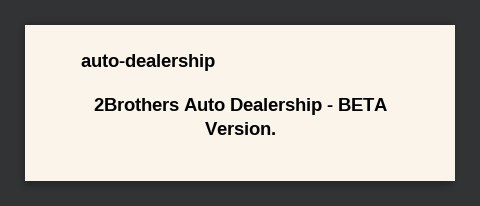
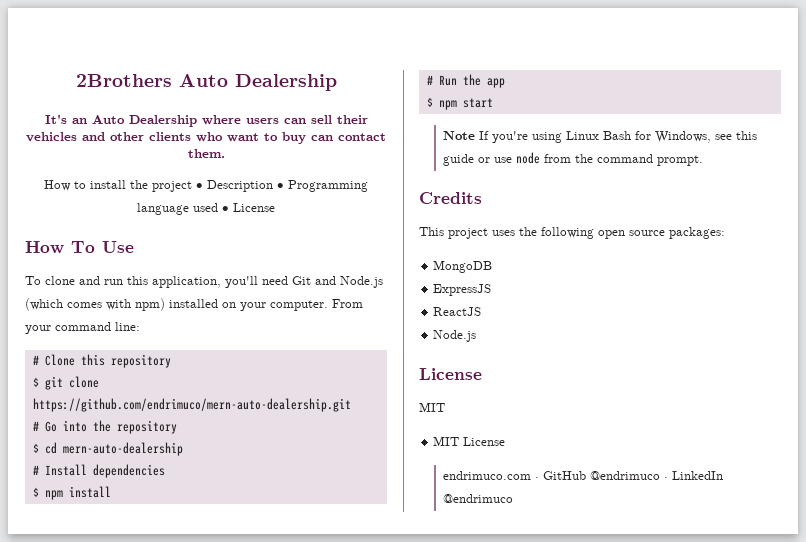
[81,54,215,71] auto-dealership // -> (75, 80) none
[326,98,387,111] [204,122,276,135] - BETA Version. -> [44,114,368,127] [26,132,386,144] [187,149,225,158] [44,180,368,192] [137,203,275,215] [25,241,134,254] [25,276,383,288] [25,298,363,311] [25,322,140,334] [32,354,171,368] [32,376,99,390] [32,398,351,412] [32,420,177,434] [32,442,183,456] [32,464,165,478] [32,486,111,500] [426,74,505,88] [426,97,493,110] [443,131,758,143] [443,152,704,166] [419,192,482,204] [419,227,725,239] [433,260,493,273] [433,284,492,296] [433,307,482,316] [433,330,477,342] [419,368,482,380] [419,402,445,412] [433,436,506,446] [443,471,724,480] [443,494,514,503] // It's an Auto Dealership where users can sell their vehicles and other clients who want to buy can contact them. // How to install the project • Description • Programming language used • License // How To Use // To clone and run this application, you'll need Git and Node.js (which comes with npm) installed on your computer. From your command line: // # Clone this repository // $ git clone https://github.com/endrimuco/mern-auto-dealership.git // # Go into the repository // $ cd mern-auto-dealership // # Install dependencies // $ npm install // # Run the app // $ npm start // Note If you're using Linux Bash for Windows, see this guide or use node from the command prompt. // Credits // This project uses the following open source packages: // MongoDB // ExpressJS // ReactJS // Node.js // License // MIT // MIT License // endrimuco.com · GitHub @endrimuco · LinkedIn @endrimuco

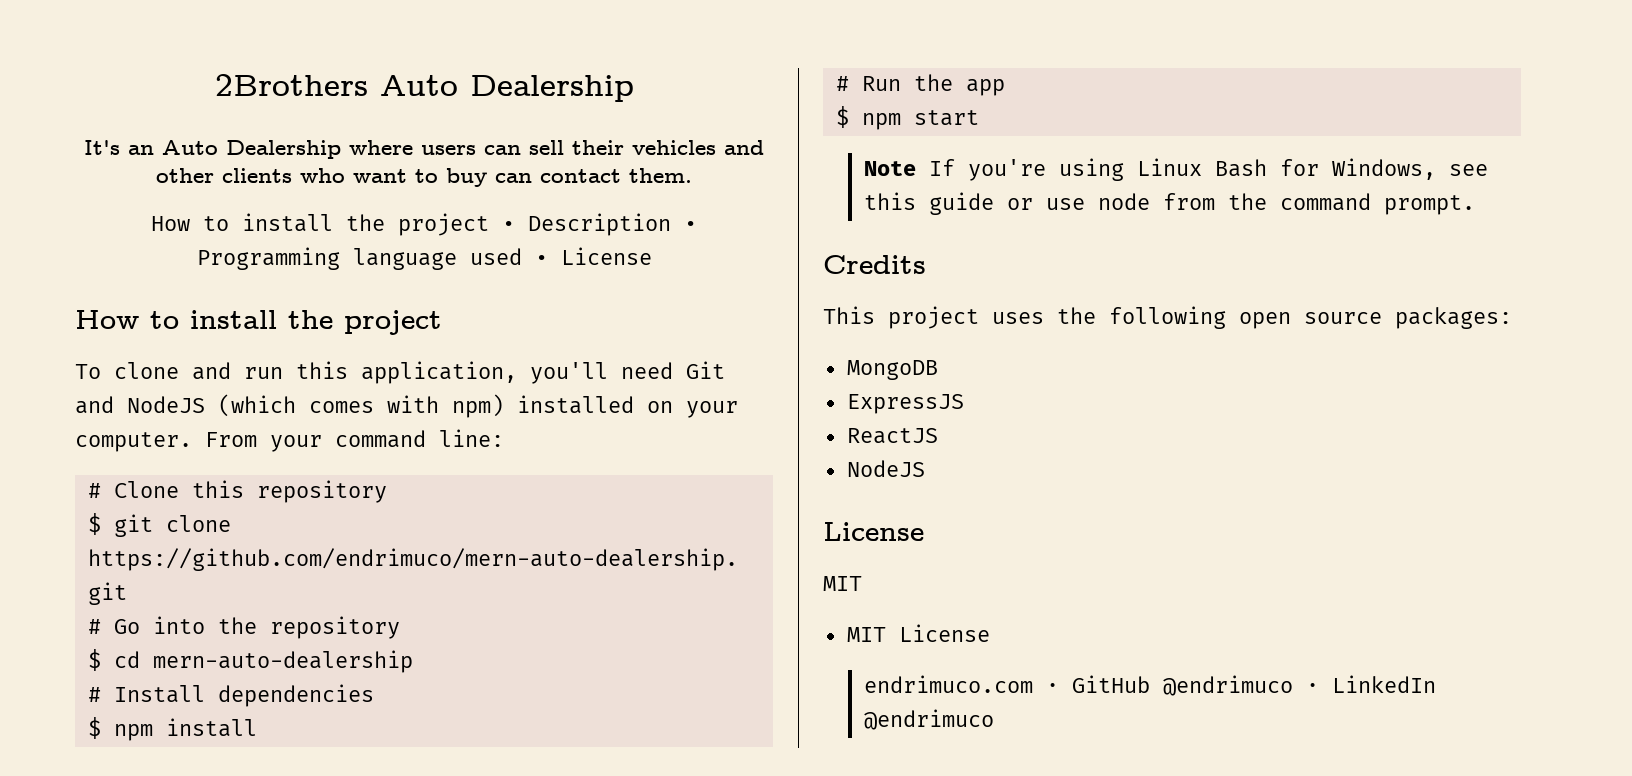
[71,241,134,253] To Use -> [150,310,442,335] to install the project
[340,276,383,288] Node.js -> [127,396,205,413] NodeJS
[433,330,477,342] Node.js -> [846,460,925,477] NodeJS

